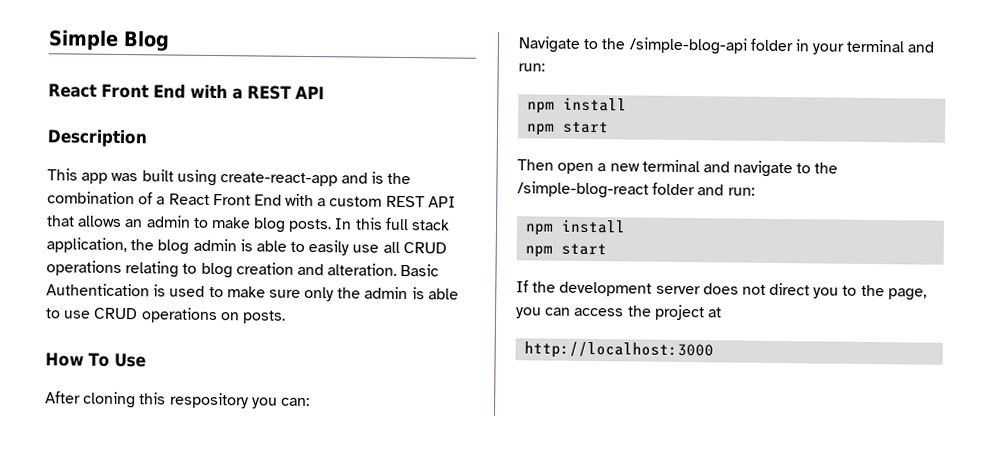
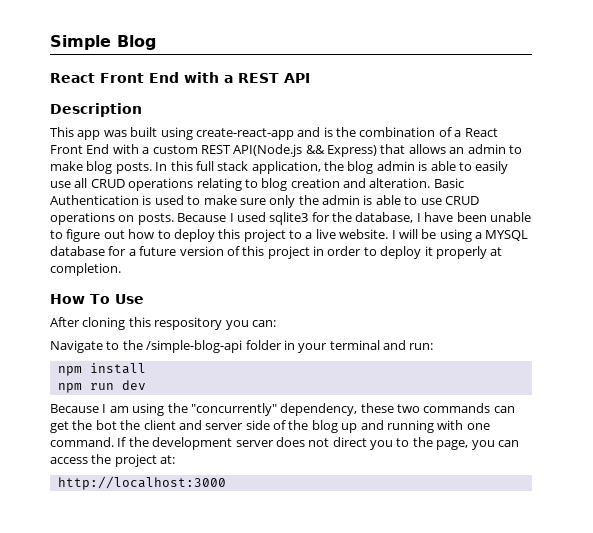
[427,196,456,208] API -> [233,144,377,157] API(Node.js && Express)
(286, 317) none -> [177,212,531,225] [50,229,529,242] [50,246,503,259] [50,263,121,276] Because I used sqlite3 for the database, I have been unable to figure out how to deploy this project to a live website. I will be using a MYSQL database for a future version of this project in order to deploy it properly at completion.
[562,121,610,134] [517,159,839,178] [517,181,755,199] [525,219,627,236] [525,243,608,258] start // Then open a new terminal and navigate to the /simple-blog-react folder and run: // npm install // npm start // -> [89,380,146,390] [50,403,515,416] [50,420,490,433] [50,437,114,447] run dev // Because I am using the "concurrently" dependency, these two commands can get the bot the client and server side of the blog up and running with one command.
[707,307,722,318] at -> [160,455,176,464] at:

